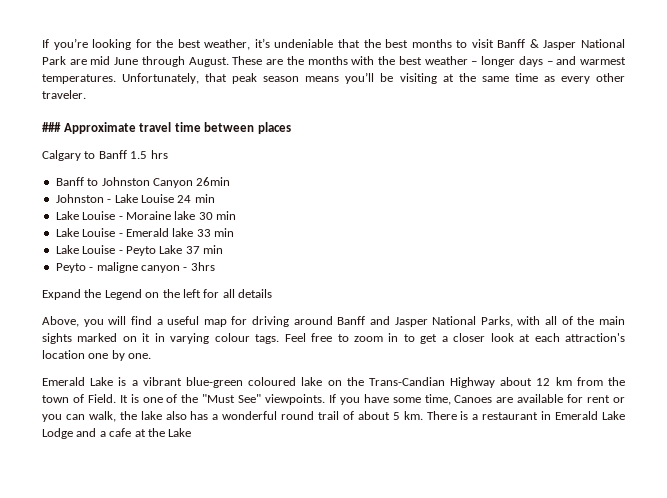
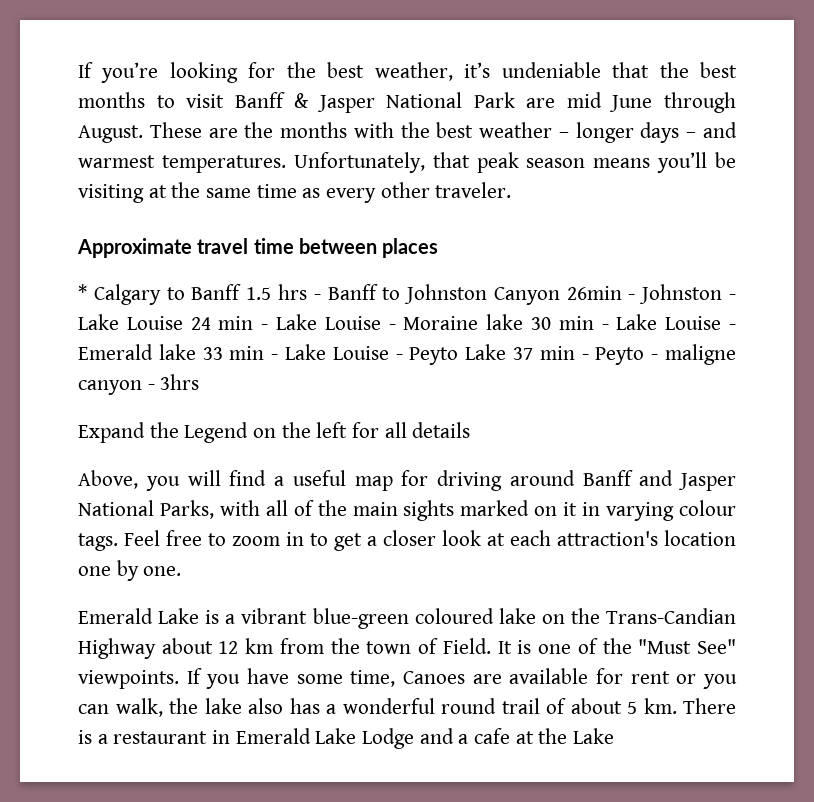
[42,122,61,132] ### -> (512, 190) none
(291, 128) none -> [78,284,87,300] *
(168, 154) // -> [313,294,321,300] -
(231, 181) // -> [628,294,636,300] -
(215, 198) // -> [261,324,269,330] -
(236, 215) // -> [601,324,609,330] -
(234, 232) // -> [271,354,279,360] -
(223, 249) // -> [581,354,589,360] -

